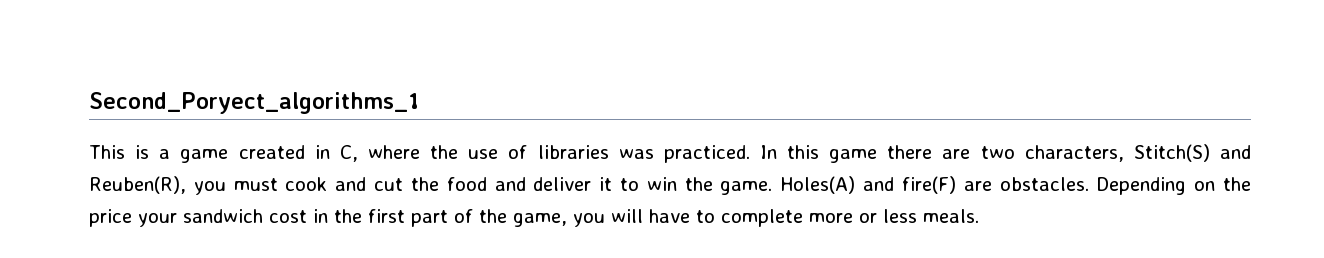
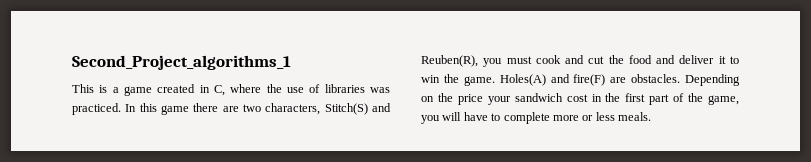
[89,92,419,114] Second_Poryect_algorithms_1 -> [72,55,291,70] Second_Project_algorithms_1

